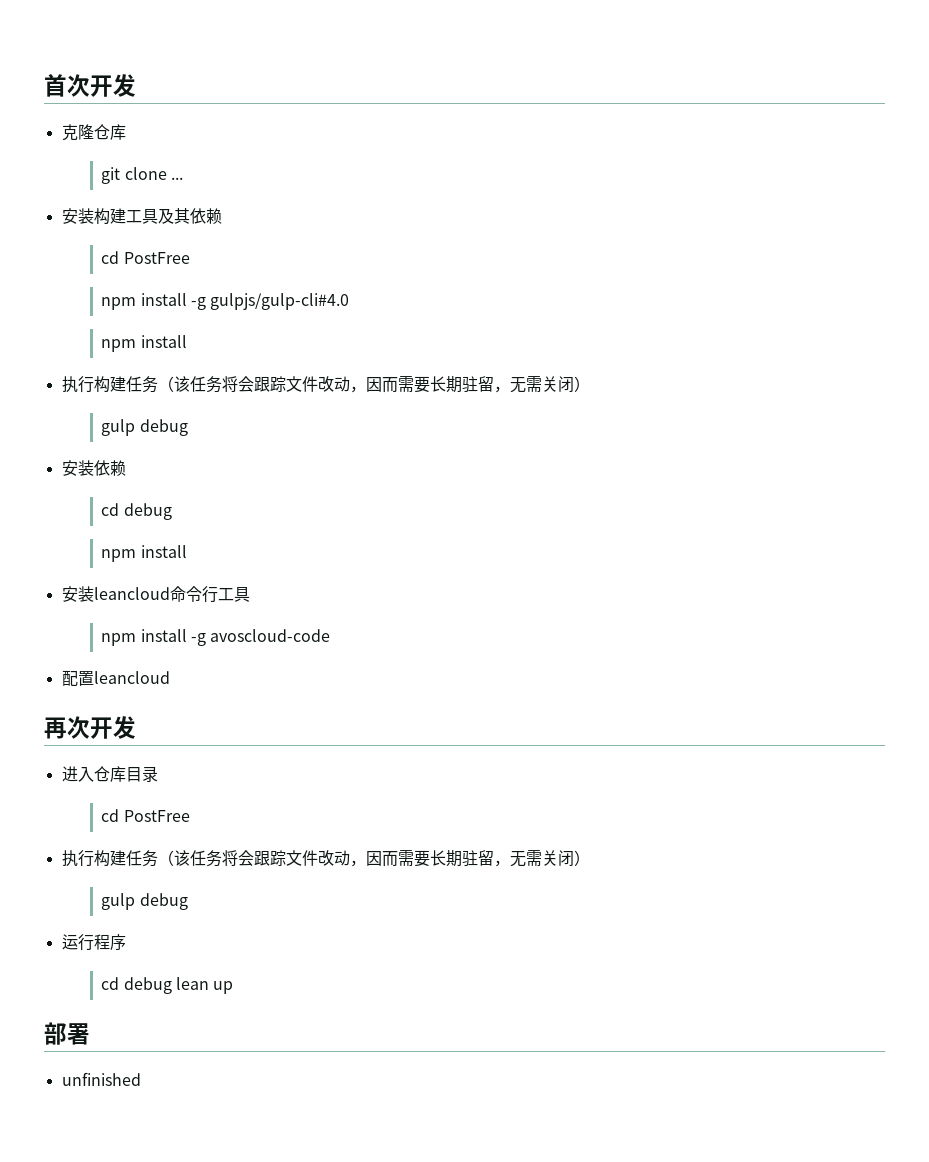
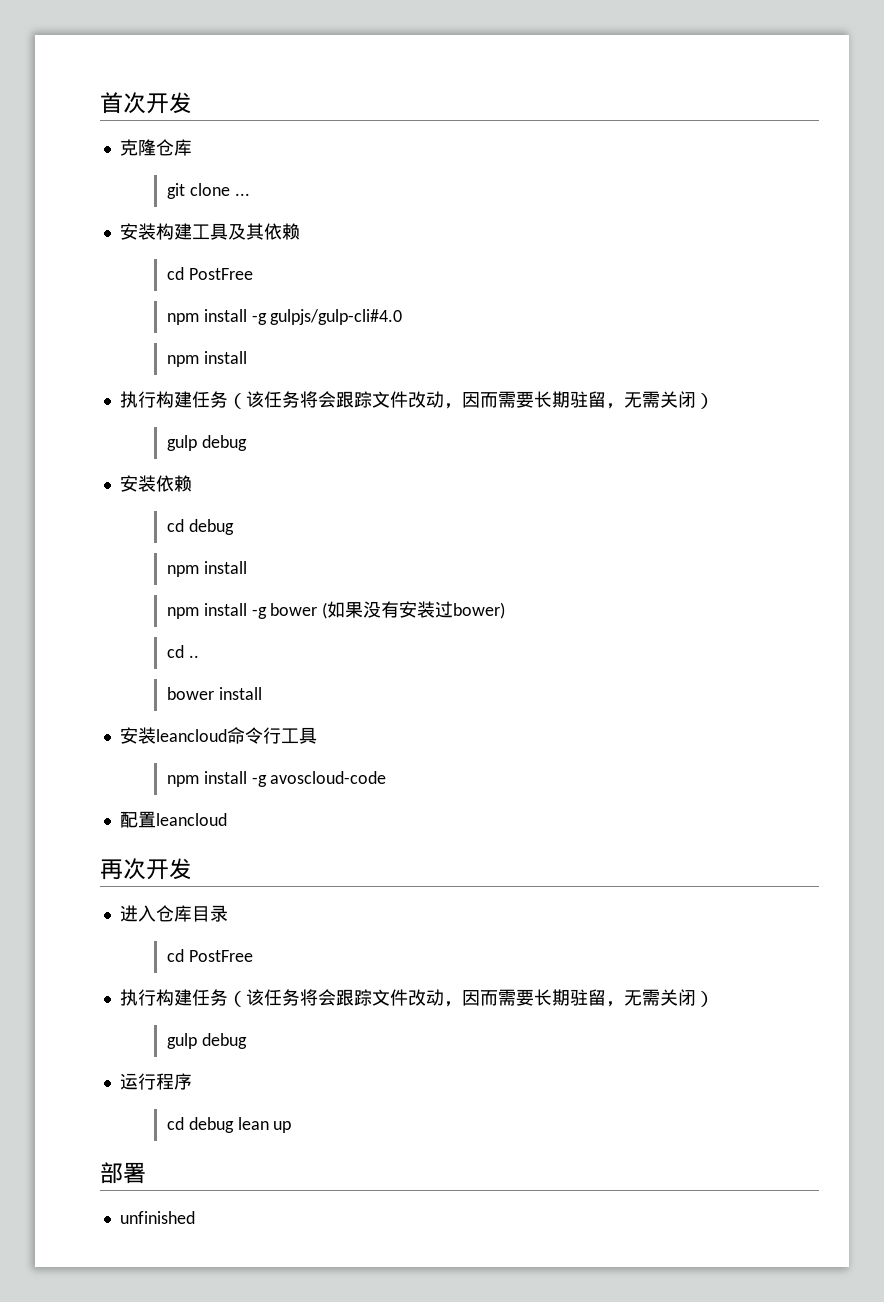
(187, 551) none -> [166,601,506,619] [166,645,199,658] [166,687,262,700] // npm install -g bower (如果没有安装过bower) // cd .. // bower install

